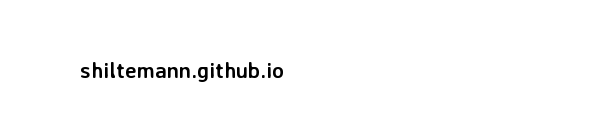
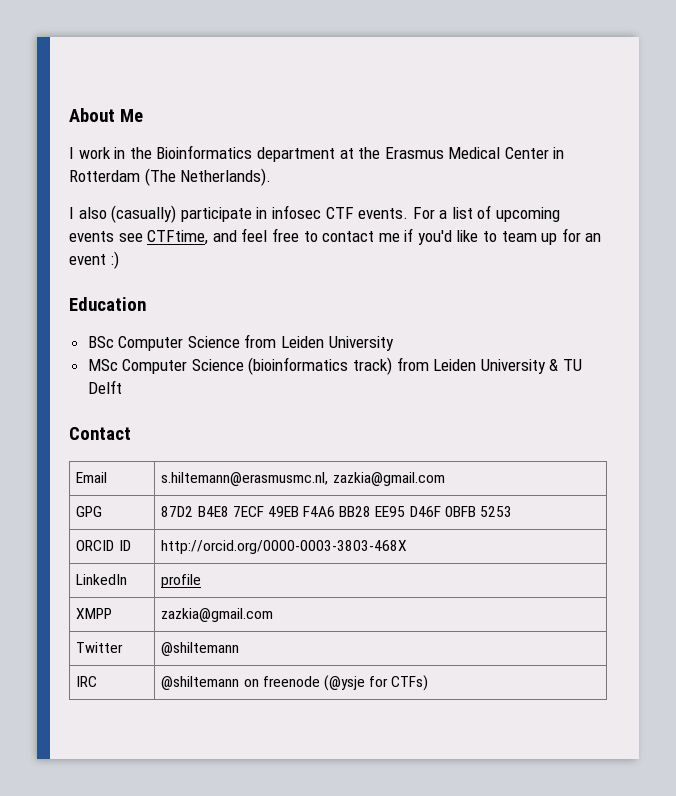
[80,62,284,82] shiltemann.github.io -> [69,108,143,122] [69,145,565,162] [69,168,272,186] [69,205,561,223] [69,228,602,245] [69,251,119,269] [69,297,146,311] [87,334,394,351] [87,357,583,375] [87,380,122,394] [69,427,131,440] [76,472,108,483] [161,472,445,486] [76,506,103,517] [161,506,512,517] [76,540,131,551] [161,540,408,554] [76,574,128,585] [161,574,202,588] [76,608,113,619] [161,608,274,622] [76,642,124,653] [161,642,240,656] [76,676,98,687] [161,675,429,691] About Me // I work in the Bioinformatics department at the Erasmus Medical Center in Rotterdam (The Netherlands). // I also (casually) participate in infosec CTF events. For a list of upcoming events see CTFtime, and feel free to contact me if you'd like to team up for an event :) // Education // BSc Computer Science from Leiden University // MSc Computer Science (bioinformatics track) from Leiden University & TU Delft // Contact // Email | s.hiltemann@erasmusmc.nl, zazkia@gmail.com // GPG | 87D2 B4E8 7ECF 49EB F4A6 BB28 EE95 D46F 0BFB 5253 // ORCID ID | http://orcid.org/0000-0003-3803-468X // LinkedIn | profile // XMPP | zazkia@gmail.com // Twitter | @shiltemann // IRC | @shiltemann on freenode (@ysje for CTFs)

